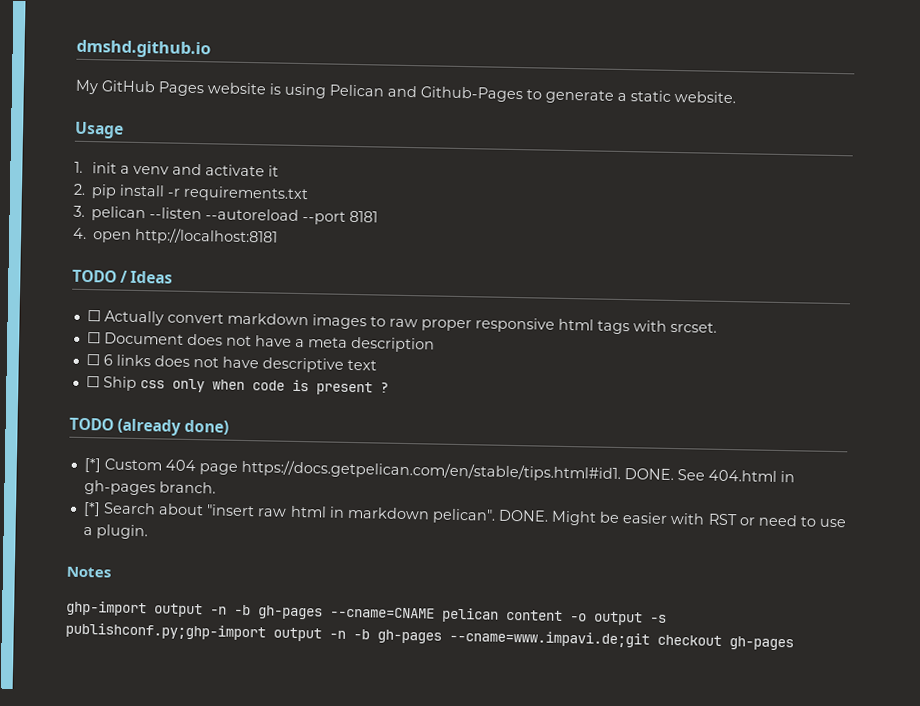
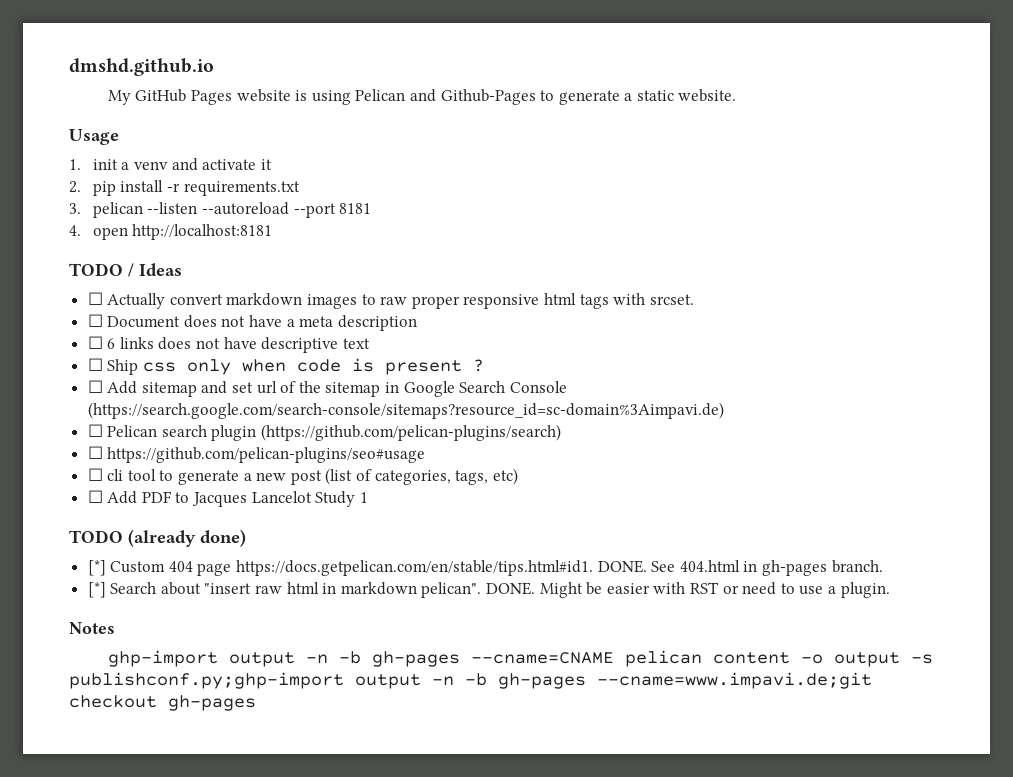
(389, 387) none -> [87,380,567,397] [87,402,724,419] [87,424,562,441] [87,446,426,463] [87,468,518,485] [87,490,368,507] // ☐ Add sitemap and set url of the sitemap in Google Search Console (https://search.google.com/search-console/sitemaps?resource_id=sc-domain%3Aimpavi.de) // ☐ Pelican search plugin (https://github.com/pelican-plugins/search) // ☐ https://github.com/pelican-plugins/seo#usage // ☐ cli tool to generate a new post (list of categories, tags, etc) // ☐ Add PDF to Jacques Lancelot Study 1

